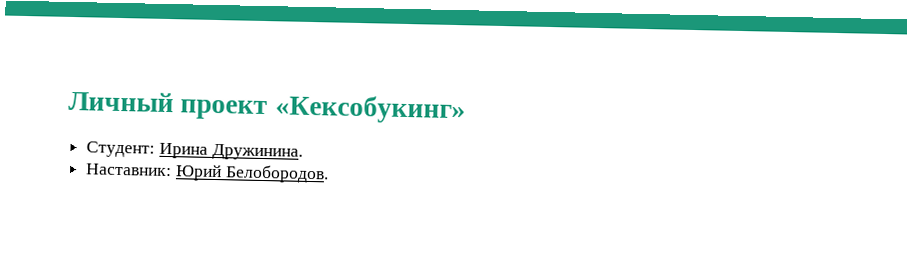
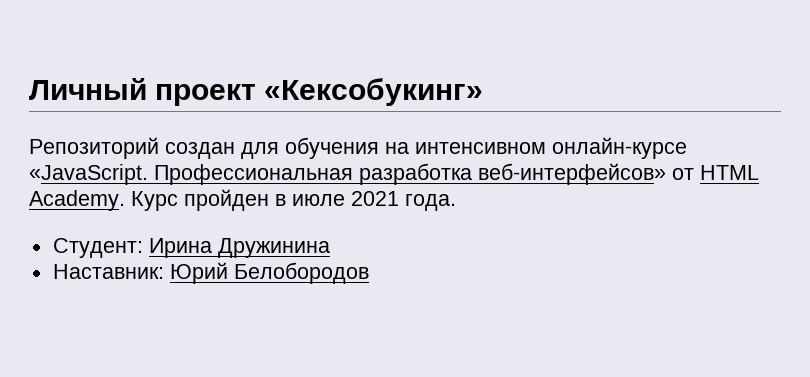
(466, 109) none -> [29,137,687,159] [29,163,759,185] [29,189,456,211] // Репозиторий создан для обучения на интенсивном онлайн‑курсе «JavaScript. Профессиональная разработка веб-интерфейсов» от HTML Academy. Курс пройден в июле 2021 года.
[211,143,303,161] Дружинина. -> [217,238,330,258] Дружинина
[224,164,329,184] Белобородов. -> [233,262,369,284] Белобородов

